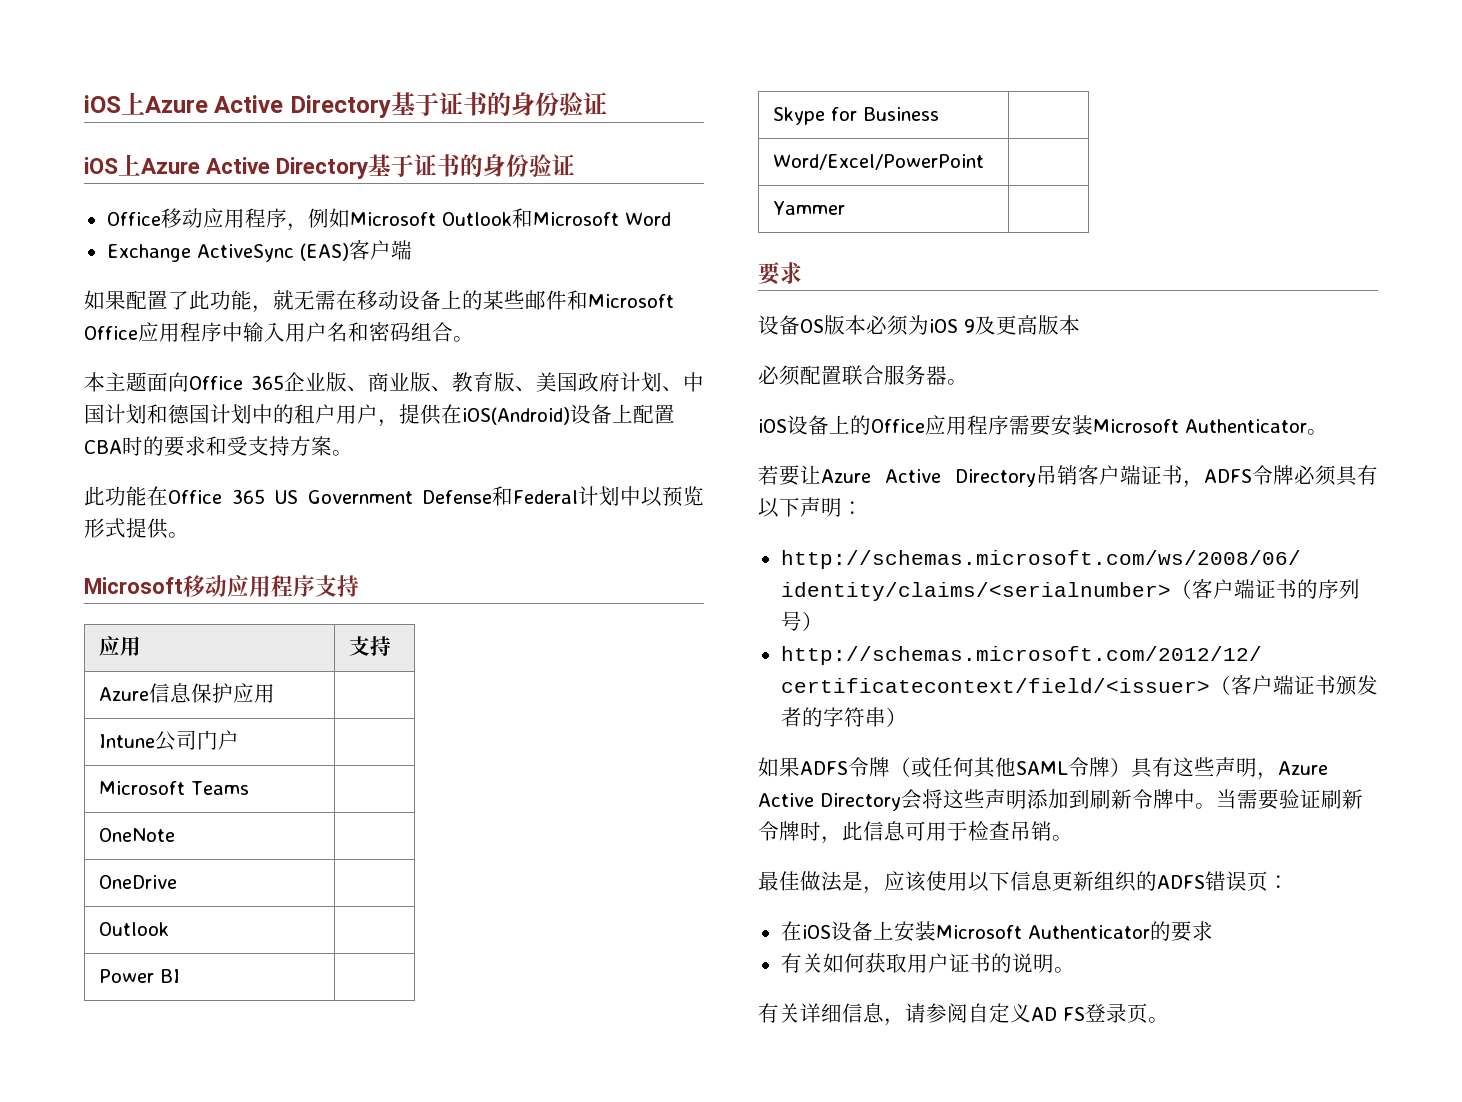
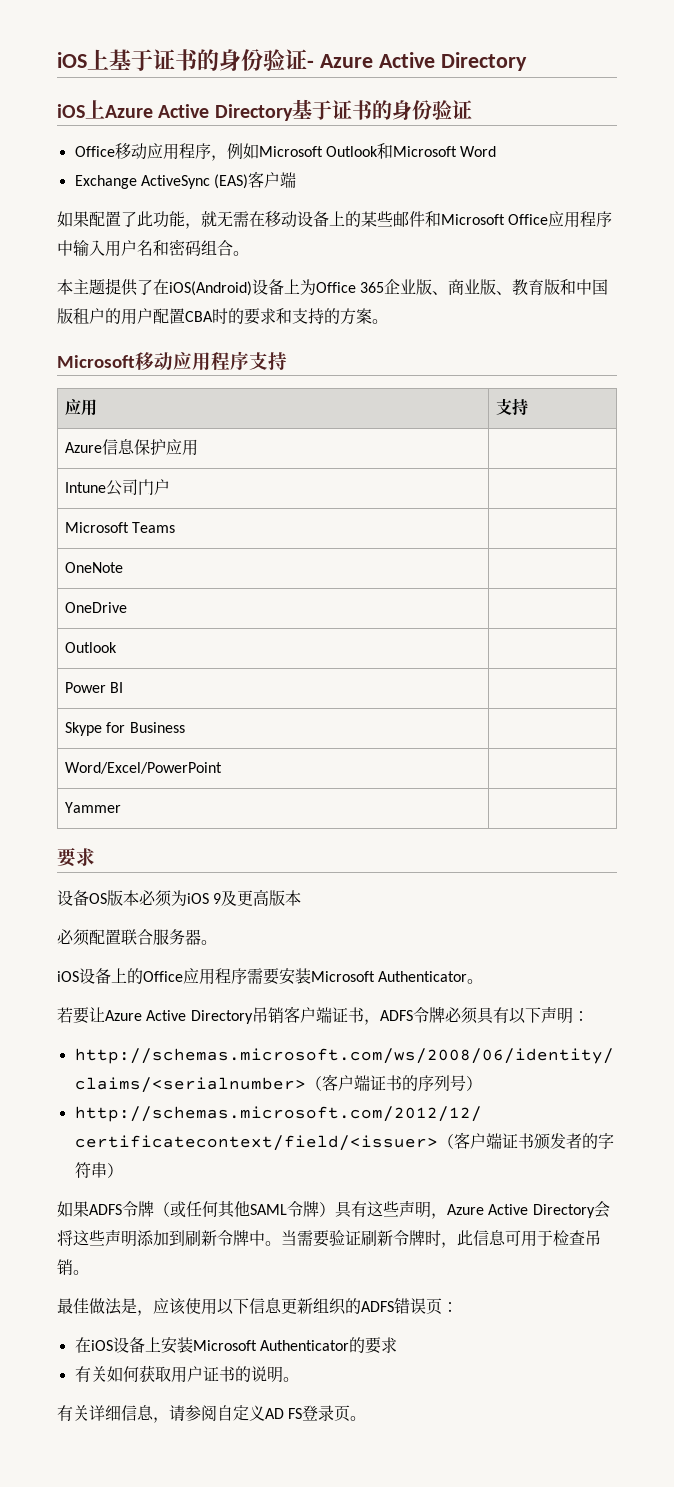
[84,92,607,118] iOS上Azure Active Directory基于证书的身份验证 -> [57,49,527,71] iOS上基于证书的身份验证- Azure Active Directory
[147,372,189,392] 面向 -> [105,278,316,296] 提供了在iOS(Android)设备上为
[515,372,704,392] [84,404,633,427] 、美国政府计划、中国计划和德国计划中的租户用户，提供在iOS(Android)设备上 -> [560,279,609,295] [57,308,153,325] 和中国版租户的用户
[227,436,290,456] 受支持 -> [292,308,340,324] 支持的
[84,486,704,507] [84,518,189,539] // 此功能在Office 365 US Government Defense和Federal计划中以预览形式提供。 -> (388, 321) none

